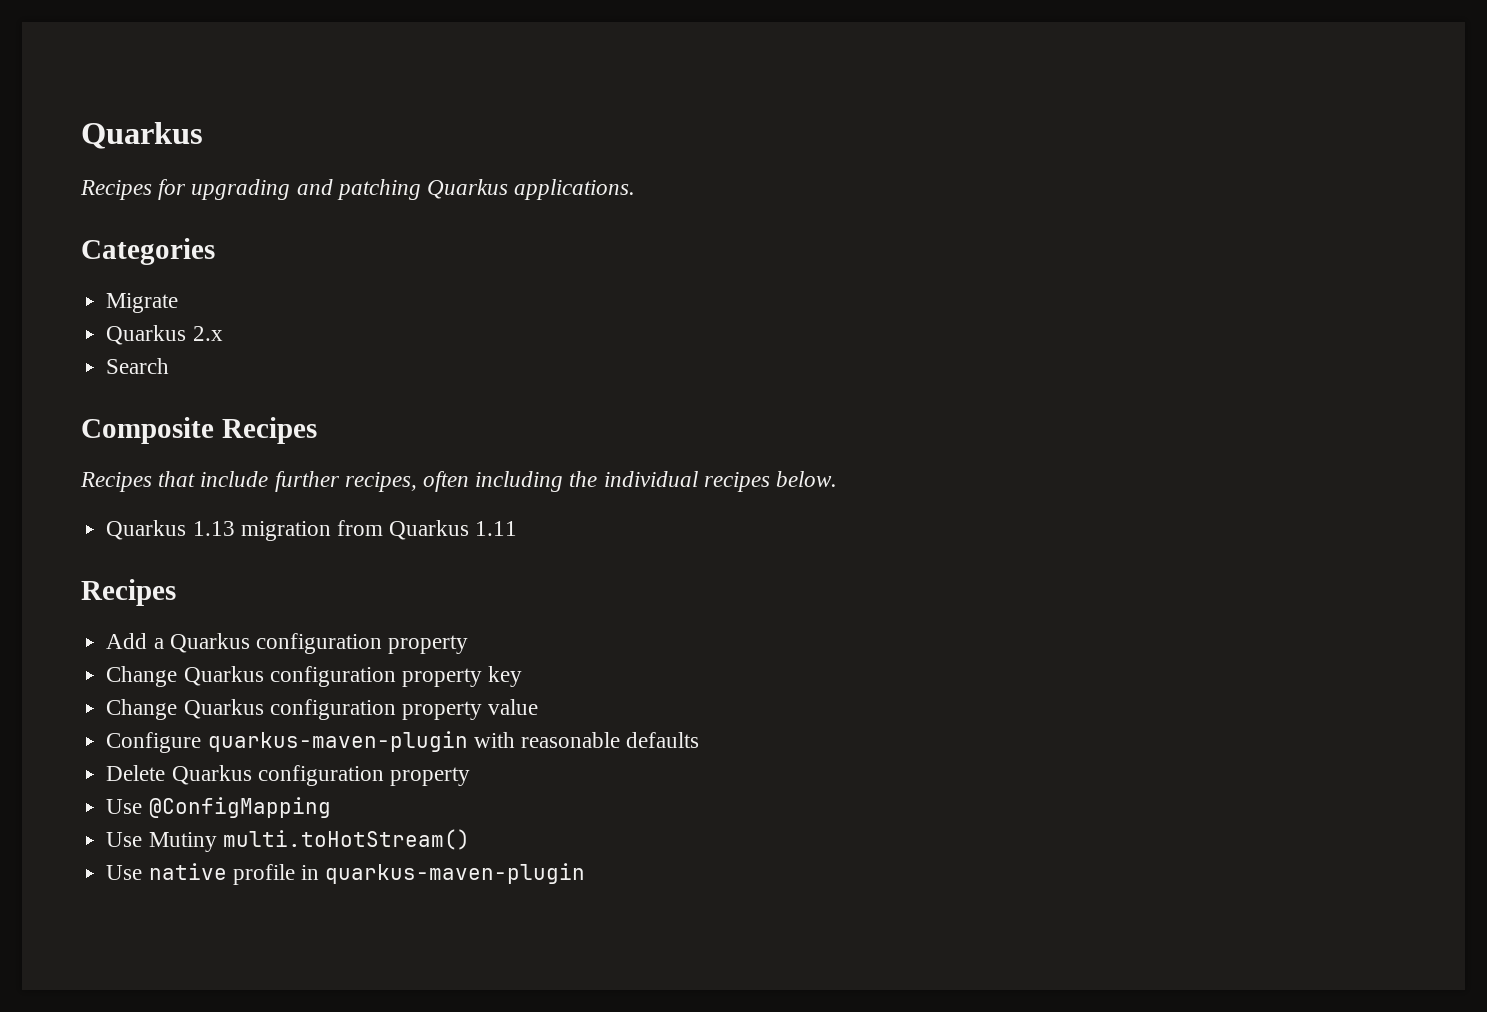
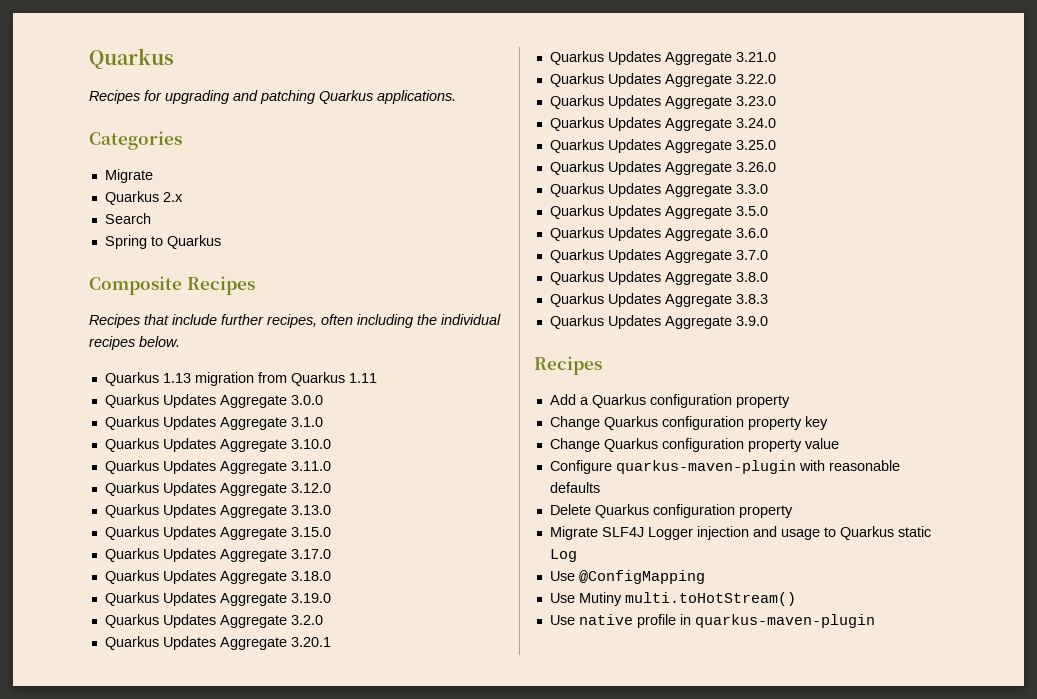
(170, 366) none -> [104,235,221,249] // Spring to Quarkus
(518, 528) none -> [104,394,323,408] [104,416,323,430] [104,438,331,452] [104,460,331,474] [104,482,331,496] [104,504,331,518] [104,526,331,540] [104,548,331,562] [104,570,331,584] [104,592,331,606] [104,614,323,628] [104,636,331,650] [549,51,776,65] [549,73,776,87] [549,95,776,109] [549,117,776,131] [549,139,776,153] [549,161,776,175] [549,183,768,197] [549,205,768,219] [549,227,768,241] [549,249,768,263] [549,271,768,285] [549,293,768,307] [549,315,768,329] // Quarkus Updates Aggregate 3.0.0 // Quarkus Updates Aggregate 3.1.0 // Quarkus Updates Aggregate 3.10.0 // Quarkus Updates Aggregate 3.11.0 // Quarkus Updates Aggregate 3.12.0 // Quarkus Updates Aggregate 3.13.0 // Quarkus Updates Aggregate 3.15.0 // Quarkus Updates Aggregate 3.17.0 // Quarkus Updates Aggregate 3.18.0 // Quarkus Updates Aggregate 3.19.0 // Quarkus Updates Aggregate 3.2.0 // Quarkus Updates Aggregate 3.20.1 // Quarkus Updates Aggregate 3.21.0 // Quarkus Updates Aggregate 3.22.0 // Quarkus Updates Aggregate 3.23.0 // Quarkus Updates Aggregate 3.24.0 // Quarkus Updates Aggregate 3.25.0 // Quarkus Updates Aggregate 3.26.0 // Quarkus Updates Aggregate 3.3.0 // Quarkus Updates Aggregate 3.5.0 // Quarkus Updates Aggregate 3.6.0 // Quarkus Updates Aggregate 3.7.0 // Quarkus Updates Aggregate 3.8.0 // Quarkus Updates Aggregate 3.8.3 // Quarkus Updates Aggregate 3.9.0
(470, 776) none -> [549,526,931,540] [549,549,577,562] // Migrate SLF4J Logger injection and usage to Quarkus static Log

